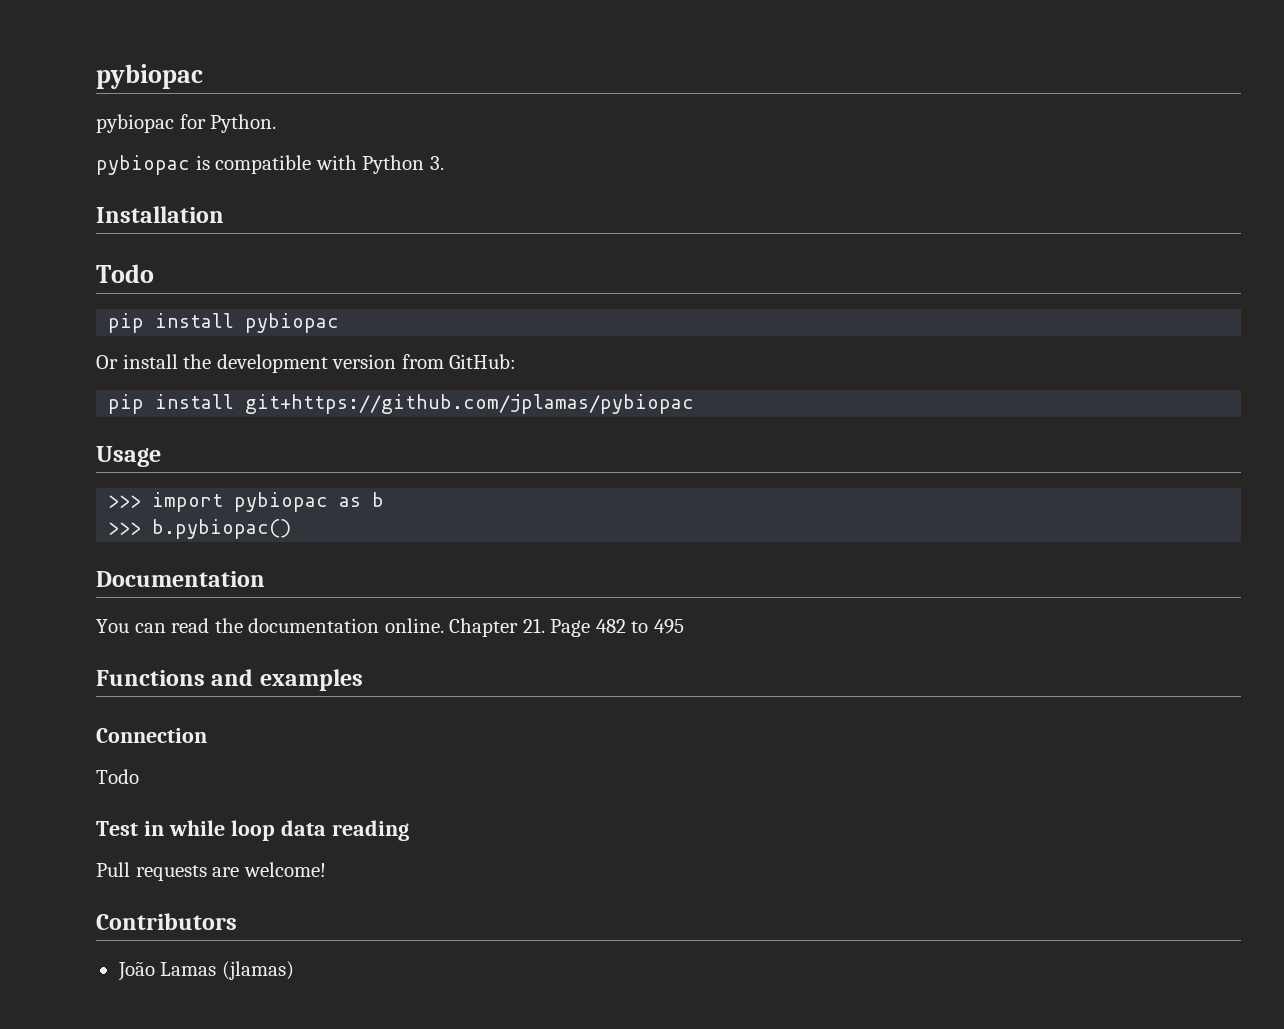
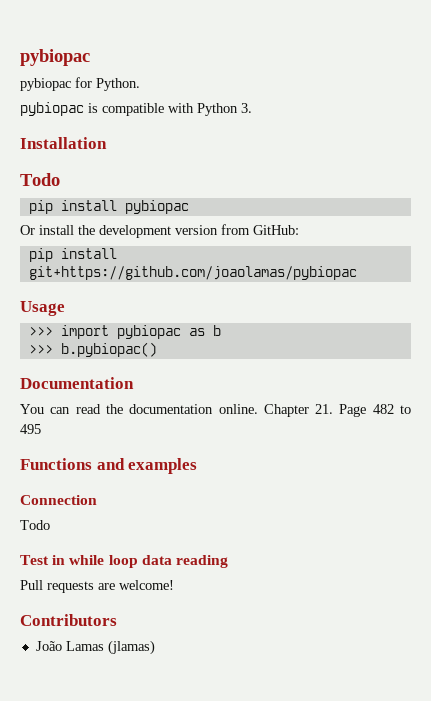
[245,394,695,414] git+https://github.com/jplamas/pybiopac -> [28,266,357,280] git+https://github.com/joaolamas/pybiopac

